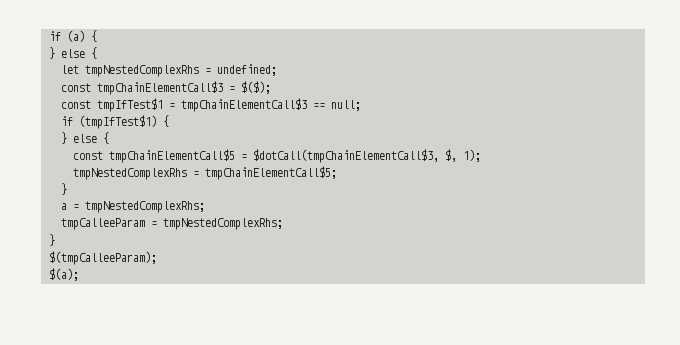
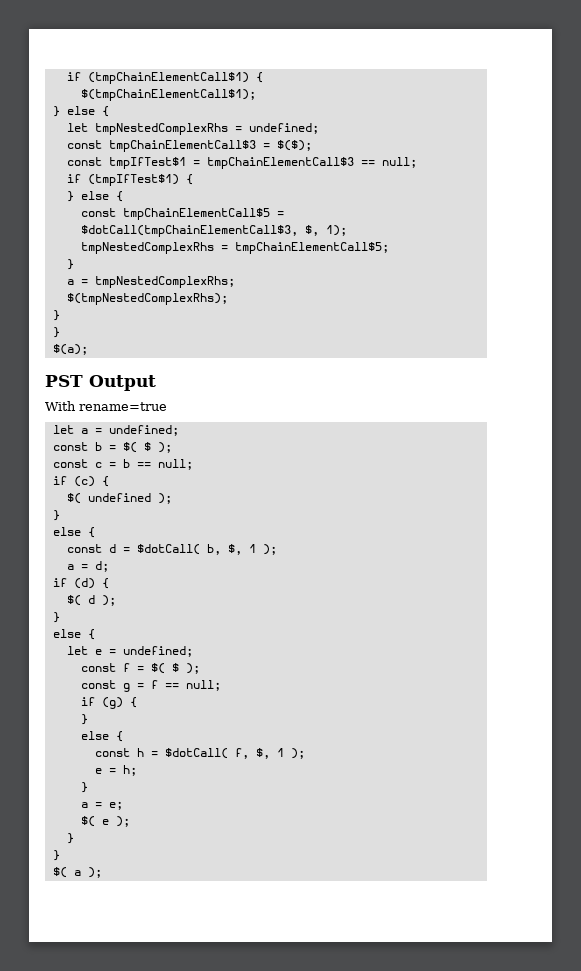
[48,30,97,42] if (a) { -> [66,72,263,84] [80,89,256,101] if (tmpChainElementCall$1) { // $(tmpChainElementCall$1);
[60,218,283,230] [48,234,55,246] [48,251,157,265] tmpCalleeParam = tmpNestedComplexRhs; // } // $(tmpCalleeParam); -> [66,293,228,305] [52,310,60,321] [52,327,60,338] $(tmpNestedComplexRhs); // } // }
(79, 274) none -> [45,375,156,391] [45,401,167,411] [52,425,179,436] [52,442,172,453] [52,459,193,470] [52,476,109,487] [66,493,172,504] [52,510,60,521] [52,527,95,538] [66,544,277,555] [66,561,109,572] [52,578,109,589] [66,595,116,606] [52,612,60,623] [52,629,95,640] [66,646,193,657] [80,663,200,674] [80,680,221,692] [80,697,137,709] [80,714,88,725] [80,731,123,742] [94,748,305,759] [94,765,137,776] [80,782,88,793] [80,801,123,810] [80,816,130,827] [66,833,74,844] [52,850,60,861] [52,867,102,878] // PST Output // With rename=true // let a = undefined; // const b = $( $ ); // const c = b == null; // if (c) { // $( undefined ); // } // else { // const d = $dotCall( b, $, 1 ); // a = d; // if (d) { // $( d ); // } // else { // let e = undefined; // const f = $( $ ); // const g = f == null; // if (g) { // } // else { // const h = $dotCall( f, $, 1 ); // e = h; // } // a = e; // $( e ); // } // } // $( a );

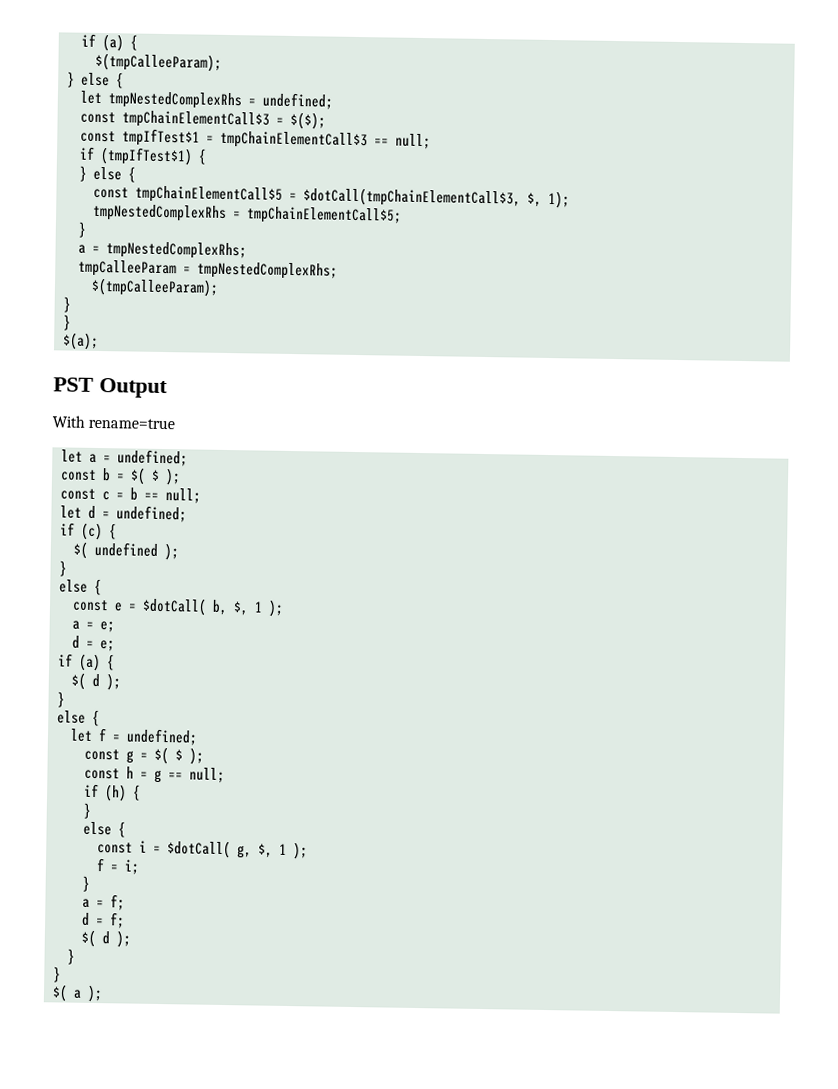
[66,72,263,84] [80,89,256,101] if (tmpChainElementCall$1) { // $(tmpChainElementCall$1); -> [81,33,139,52] [95,52,223,72] if (a) { // $(tmpCalleeParam);
[66,293,228,305] $(tmpNestedComplexRhs); -> [78,259,339,280] [91,277,220,297] tmpCalleeParam = tmpNestedComplexRhs; // $(tmpCalleeParam);
(193, 464) none -> [60,505,188,523] // let d = undefined;
[108,544,116,553] d -> [114,602,124,612] e
[94,561,109,572] [52,578,95,589] d; // if (d) -> [100,621,116,633] [72,635,116,652] [58,653,102,672] e; // d = e; // if (a)
[94,646,193,657] [80,663,200,674] [80,680,221,692] [80,697,123,709] e = undefined; // const f = $( $ ); // const g = f == null; // if (g) -> [98,728,199,746] [84,746,205,765] [84,766,226,784] [84,783,128,802] f = undefined; // const g = $( $ ); // const h = g == null; // if (h)
[136,748,305,759] [94,765,137,776] [80,782,88,793] [80,801,123,810] [80,816,109,827] h = $dotCall( f, $, 1 ); // e = h; // } // a = e; // $( e -> [139,840,309,860] [96,858,141,875] [82,875,91,892] [82,894,126,911] [82,912,126,929] [81,929,111,948] i = $dotCall( g, $, 1 ); // f = i; // } // a = f; // d = f; // $( d

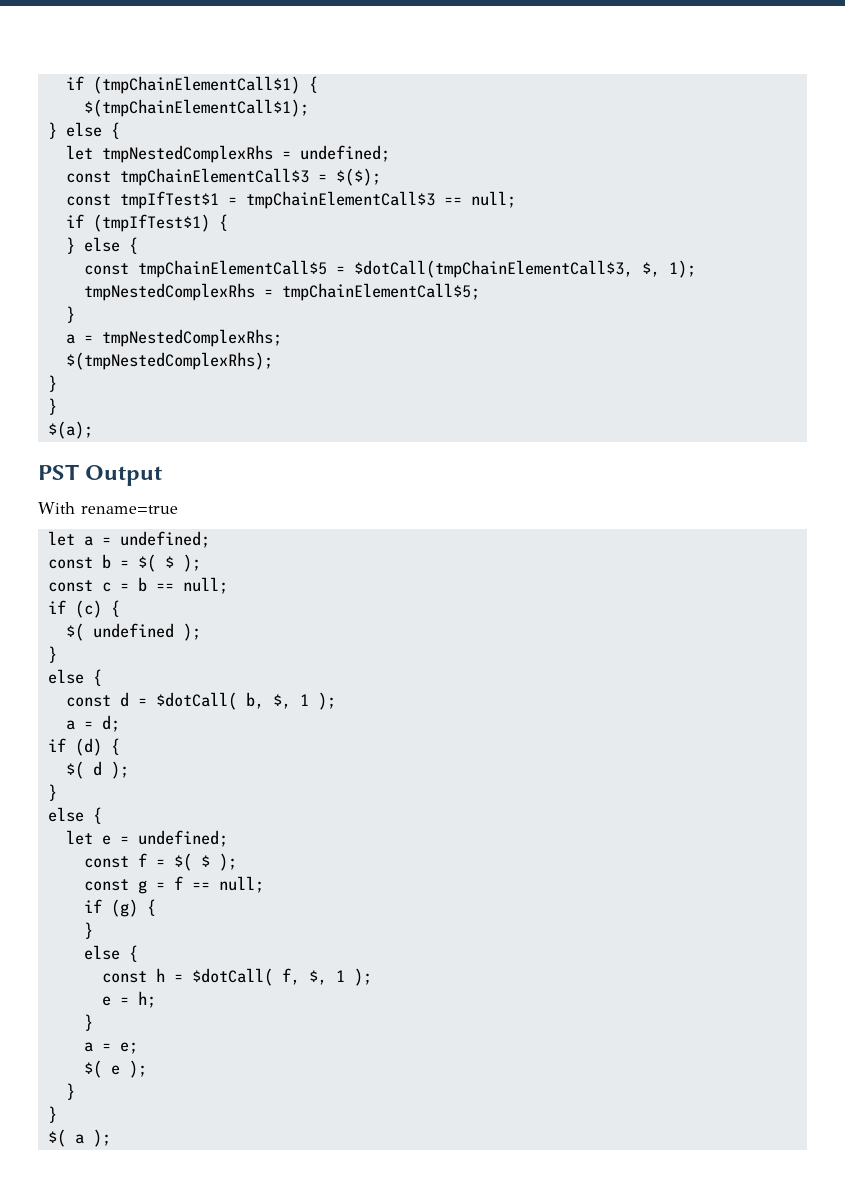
[81,33,139,52] [95,52,223,72] if (a) { // $(tmpCalleeParam); -> [65,76,318,94] [83,99,309,117] if (tmpChainElementCall$1) { // $(tmpChainElementCall$1);
[78,259,339,280] [91,277,220,297] tmpCalleeParam = tmpNestedComplexRhs; // $(tmpCalleeParam); -> [65,352,273,370] $(tmpNestedComplexRhs);
[60,505,188,523] // let d = undefined; -> (228, 585) none
[114,602,124,612] e -> [119,692,129,707] d
[100,621,116,633] [72,635,116,652] [58,653,102,672] e; // d = e; // if (a) -> [101,715,120,732] [47,738,102,756] d; // if (d)
[98,728,199,746] [84,746,205,765] [84,766,226,784] [84,783,128,802] f = undefined; // const g = $( $ ); // const h = g == null; // if (h) -> [101,830,228,847] [83,853,237,871] [83,876,264,894] [83,899,138,917] e = undefined; // const f = $( $ ); // const g = f == null; // if (g)
[139,840,309,860] [96,858,141,875] [82,875,91,892] [82,894,126,911] [82,912,126,929] [81,929,111,948] i = $dotCall( g, $, 1 ); // f = i; // } // a = f; // d = f; // $( d -> [155,968,372,986] [101,991,156,1008] [83,1014,93,1031] [83,1042,138,1054] [83,1060,120,1078] h = $dotCall( f, $, 1 ); // e = h; // } // a = e; // $( e

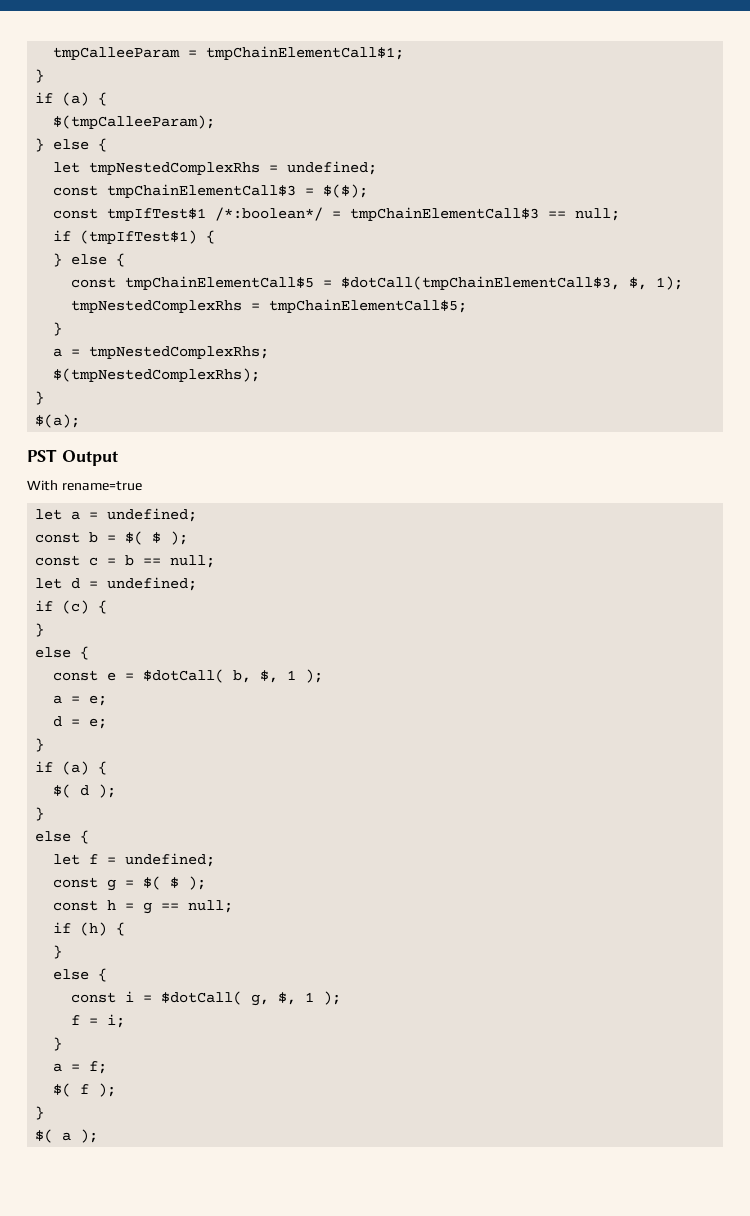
[65,76,318,94] [83,99,309,117] if (tmpChainElementCall$1) { // $(tmpChainElementCall$1); -> [53,46,405,60] [35,69,45,83] [35,92,108,106] [53,115,216,129] tmpCalleeParam = tmpChainElementCall$1; // } // if (a) { // $(tmpCalleeParam);
(219, 200) none -> [215,207,324,221] /*:boolean*/
[47,398,57,415] // } -> (45, 398) none
(228, 585) none -> [35,577,198,591] // let d = undefined;
[65,623,201,641] [47,646,57,663] [47,669,102,686] [65,692,129,707] // $( undefined ); // } // else { // const d -> [35,623,45,637] [35,646,90,660] [53,670,117,681] // } // else { // const e
[101,715,120,732] [47,738,102,756] d; // if (d) -> [89,695,108,706] [53,716,108,729] [35,738,45,752] [35,761,90,775] e; // d = e; // } // if (a)
[101,830,228,847] [83,853,237,871] [83,876,264,894] [83,899,156,917] [83,922,93,939] [83,945,138,962] [101,968,372,986] [101,991,156,1008] [83,1014,93,1031] [83,1042,138,1054] [83,1060,147,1078] [65,1083,75,1100] [47,1106,57,1123] e = undefined; // const f = $( $ ); // const g = f == null; // if (g) { // } // else { // const h = $dotCall( f, $, 1 ); // e = h; // } // a = e; // $( e ); // } // } -> [89,853,216,867] [53,876,207,891] [53,900,234,914] [53,922,126,936] [53,945,63,959] [53,968,108,982] [71,991,342,1006] [71,1014,126,1028] [53,1037,63,1051] [53,1061,108,1074] [53,1083,117,1097] [35,1106,45,1120] f = undefined; // const g = $( $ ); // const h = g == null; // if (h) { // } // else { // const i = $dotCall( g, $, 1 ); // f = i; // } // a = f; // $( f ); // }

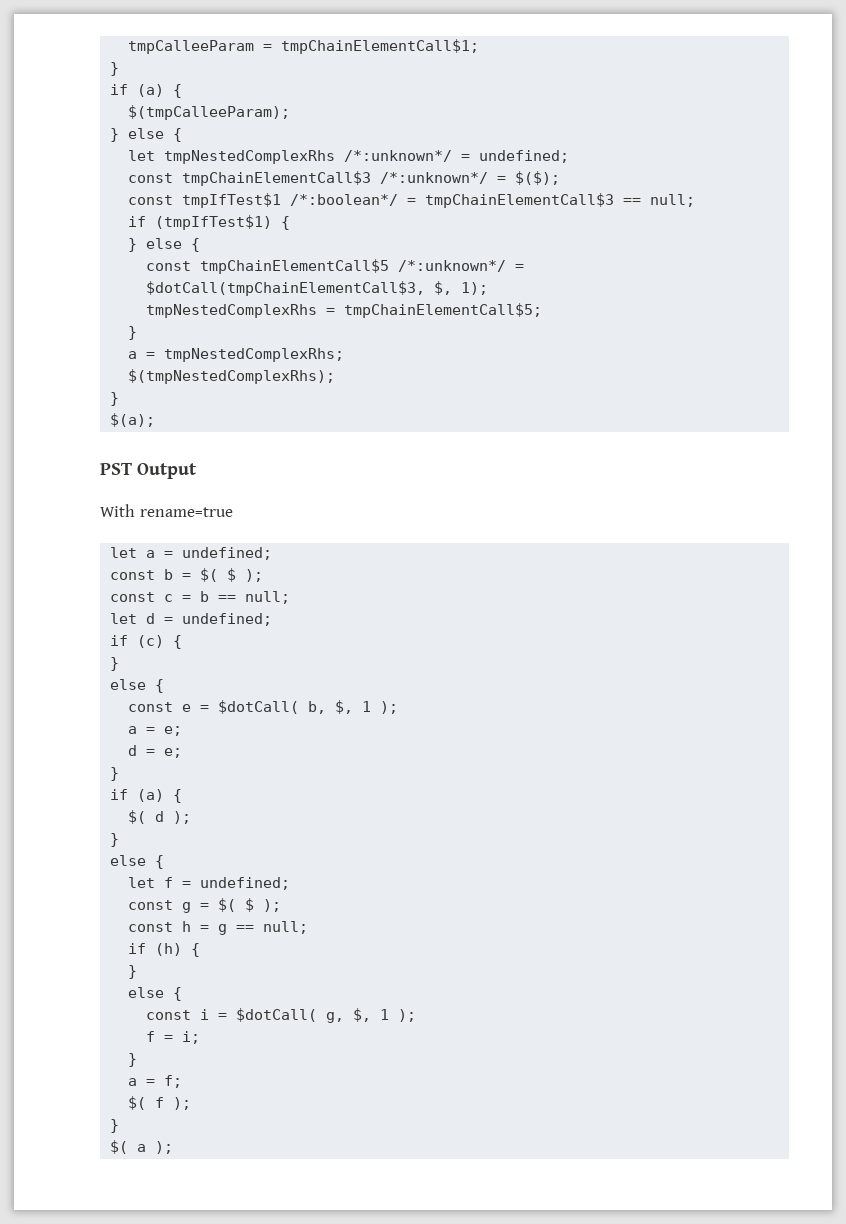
(261, 168) none -> [344,150,453,162] /*:unknown*/
(297, 191) none -> [380,172,489,184] /*:unknown*/
(315, 283) none -> [398,260,507,272] /*:unknown*/

